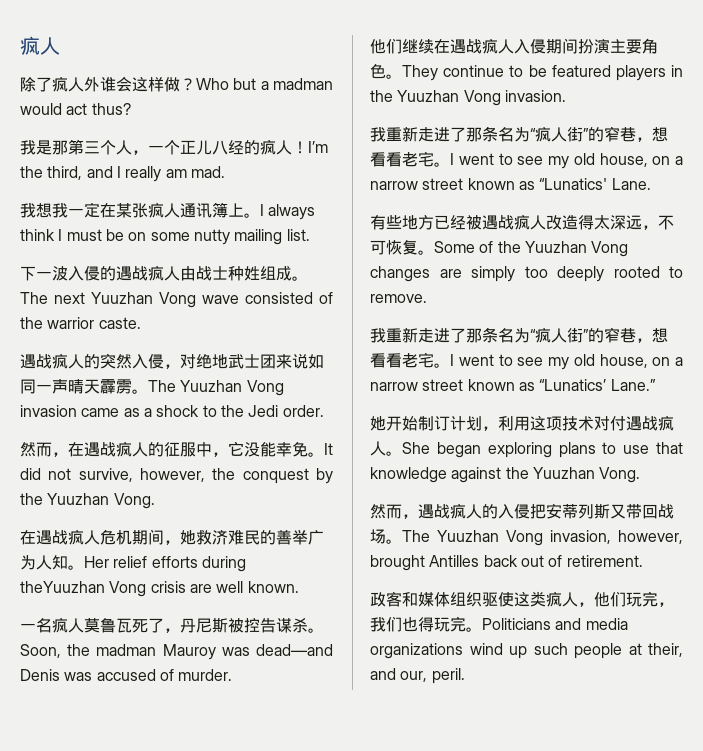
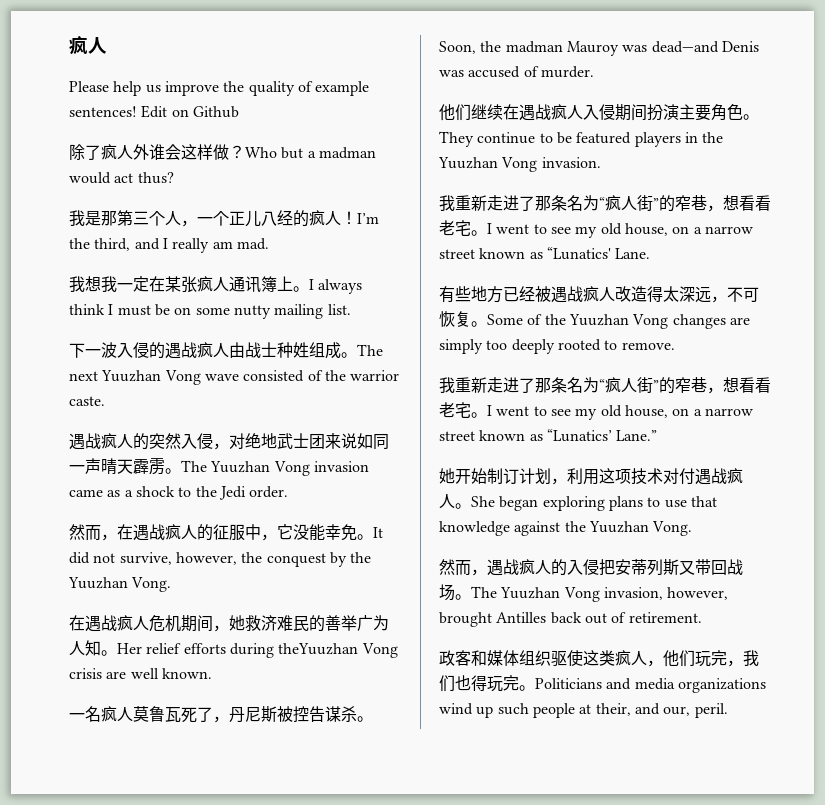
[20,36,60,55] 疯人 -> [69,36,107,55] [69,81,370,96] [69,105,239,118] 疯人 // Please help us improve the quality of example sentences! Edit on Github

